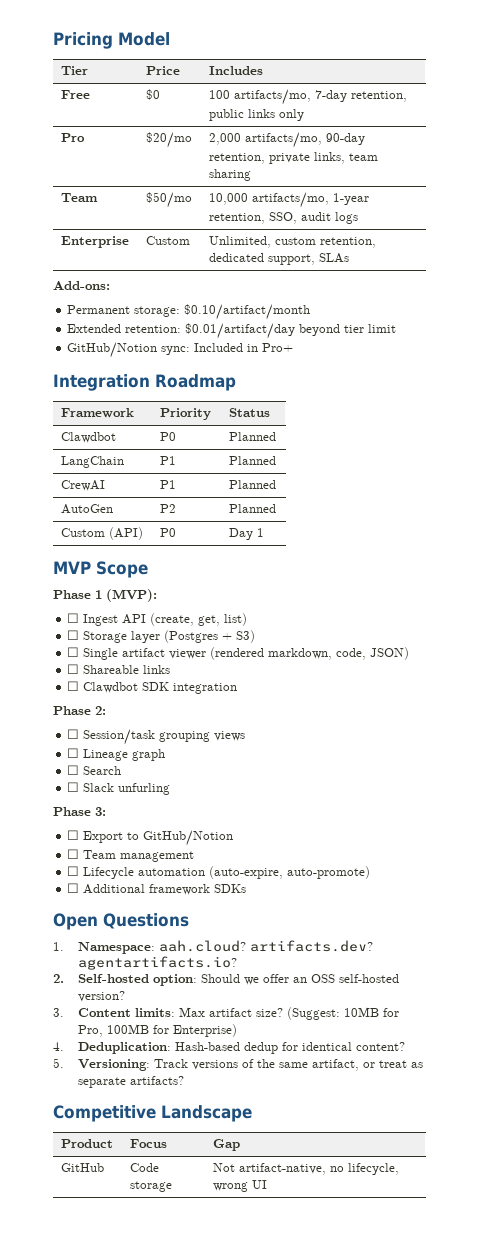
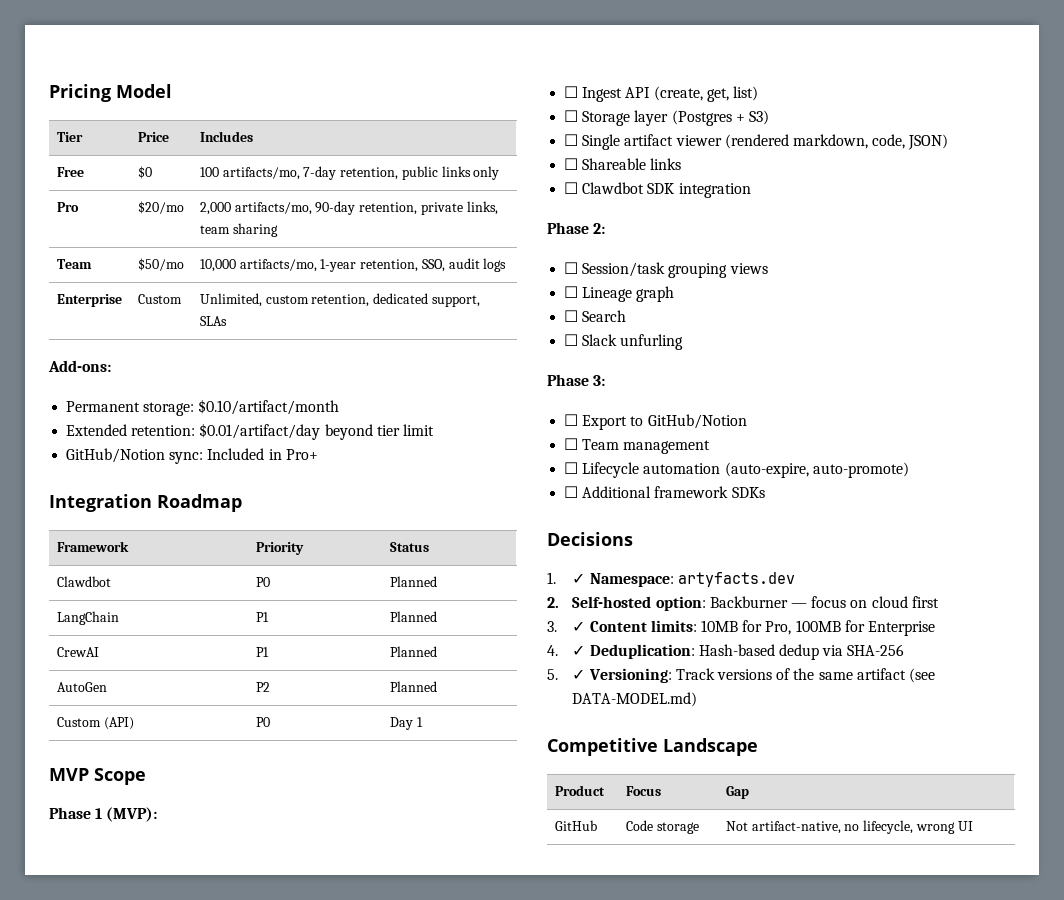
[53,913,189,930] Open Questions -> [547,532,633,546] Decisions
[78,940,374,954] [78,956,238,970] Namespace: aah.cloud? artifacts.dev? agentartifacts.io? -> [572,572,795,587] ✓ Namespace: artyfacts.dev
[201,974,400,985] [78,991,126,1002] Should we offer an OSS self-hosted version? -> [709,596,939,608] Backburner — focus on cloud first
(64, 1012) none -> [572,621,586,632] ✓
[179,1007,341,1020] Max artifact size? (Suggest: -> (697, 626) none
[173,1024,238,1037] Enterprise) -> [867,621,935,636] Enterprise
(64, 1046) none -> [572,645,586,656] ✓
[282,1042,406,1051] for identical content? -> [822,644,905,656] via SHA-256
(64, 1063) none -> [572,669,586,680] ✓
[312,1059,424,1071] [78,1076,185,1088] artifact, or treat as separate artifacts? -> [856,668,935,683] [572,692,698,707] artifact (see DATA-MODEL.md)

